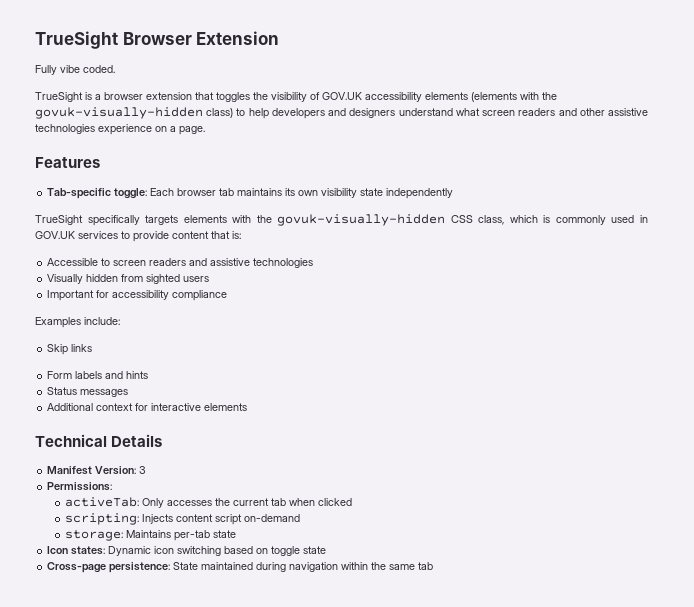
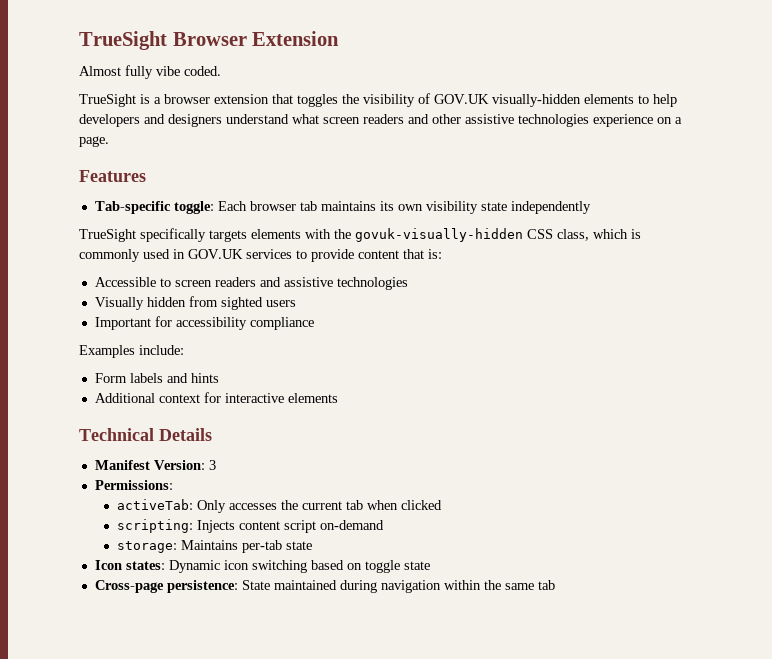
[35,65,57,75] Fully -> [79,65,153,79] Almost fully
[365,92,557,102] [35,107,234,119] accessibility elements (elements with the govuk-visually-hidden class) -> [492,94,634,107] visually-hidden elements
[47,344,93,355] // Skip links -> (184, 350) none
[47,387,129,397] // Status messages -> (219, 378) none

